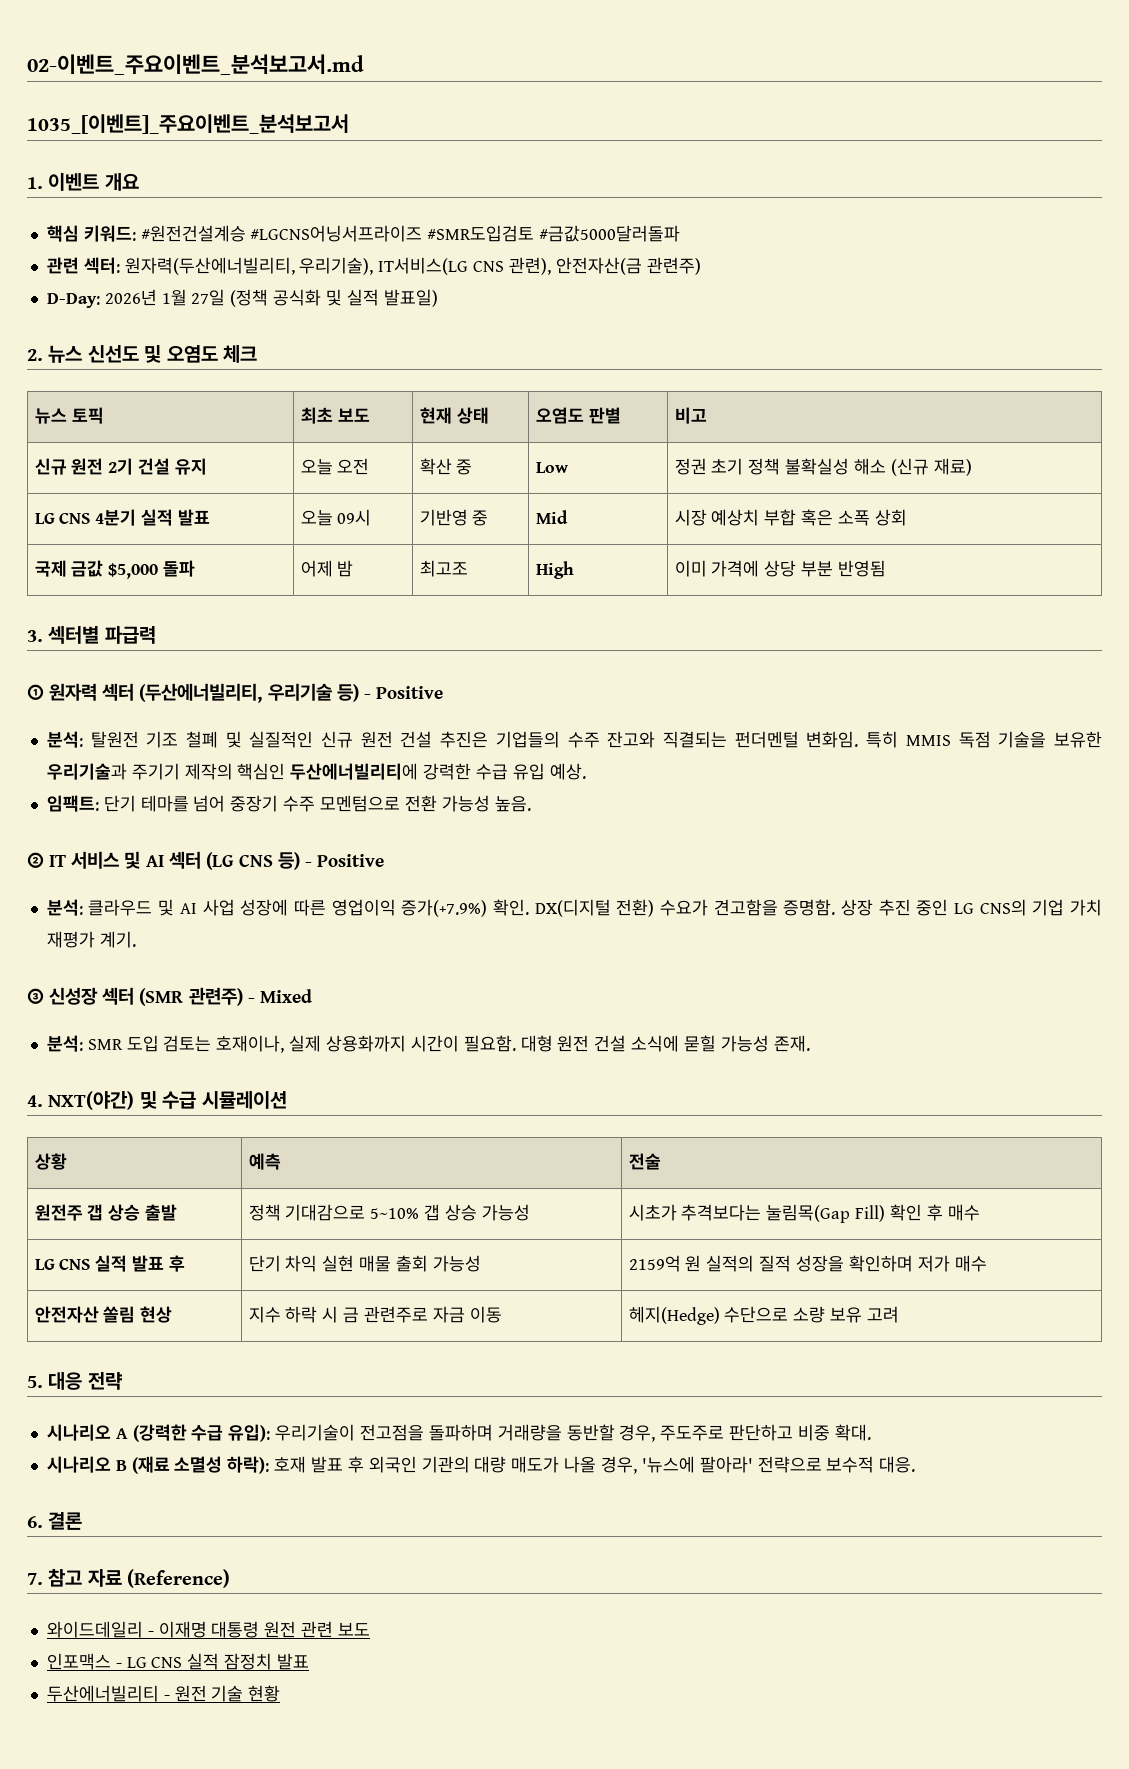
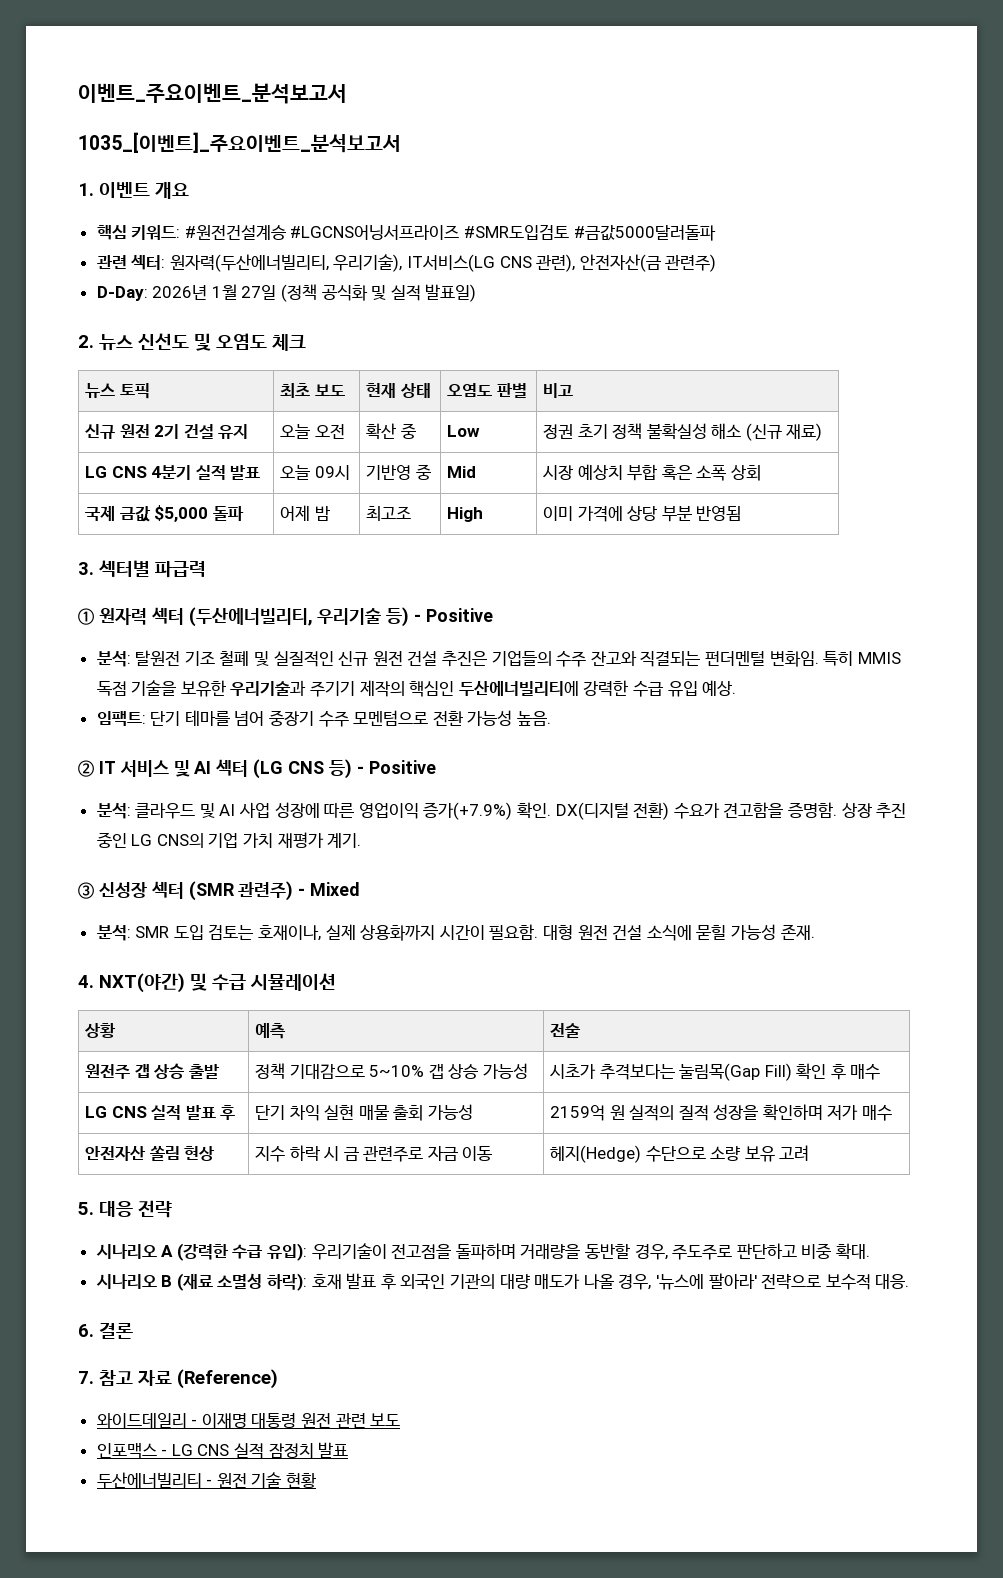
[27,54,364,75] 02-이벤트_주요이벤트_분석보고서.md -> [78,83,347,104] 이벤트_주요이벤트_분석보고서

